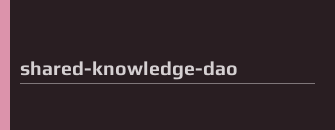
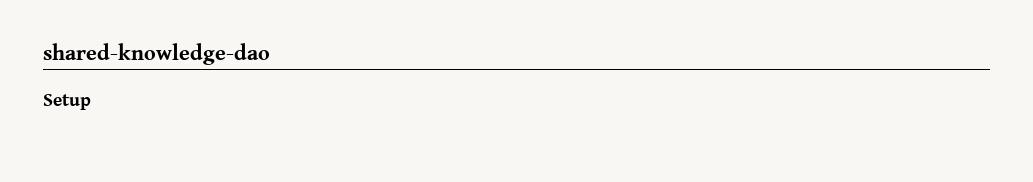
(238, 70) none -> [43,94,91,110] // Setup

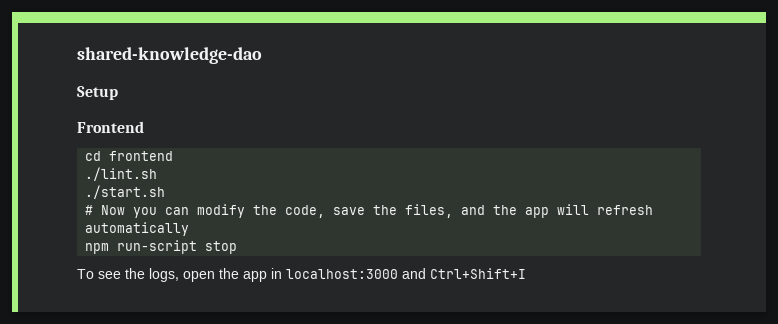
(91, 102) none -> [77,121,144,133] [85,151,174,161] [85,167,158,181] [85,185,166,199] [85,204,654,218] [85,222,190,236] [85,240,238,254] [77,268,526,282] // Frontend // cd frontend // ./lint.sh // ./start.sh // # Now you can modify the code, save the files, and the app will refresh automatically // npm run-script stop // To see the logs, open the app in localhost:3000 and Ctrl+Shift+I

